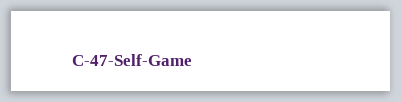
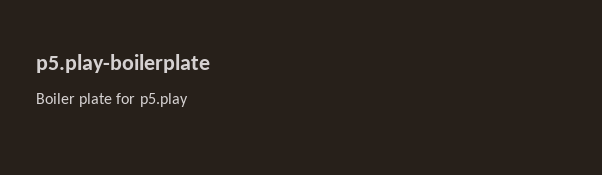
[72,54,192,66] C-47-Self-Game -> [36,54,210,73] [36,93,188,107] p5.play-boilerplate // Boiler plate for p5.play

